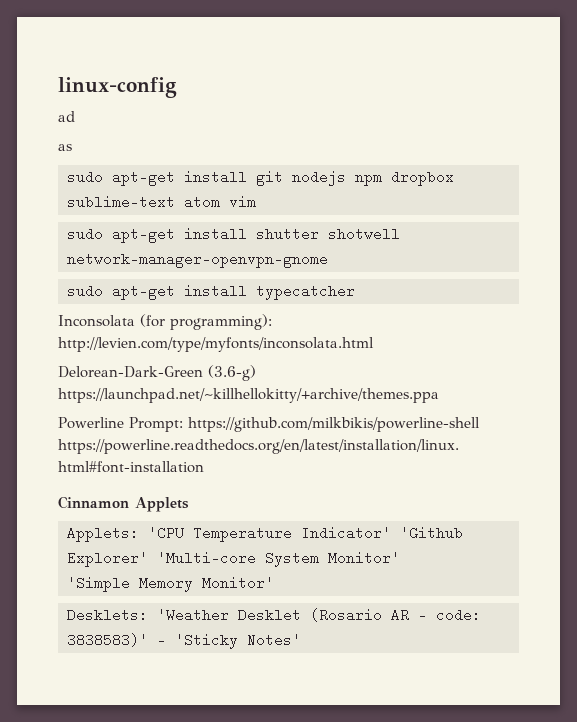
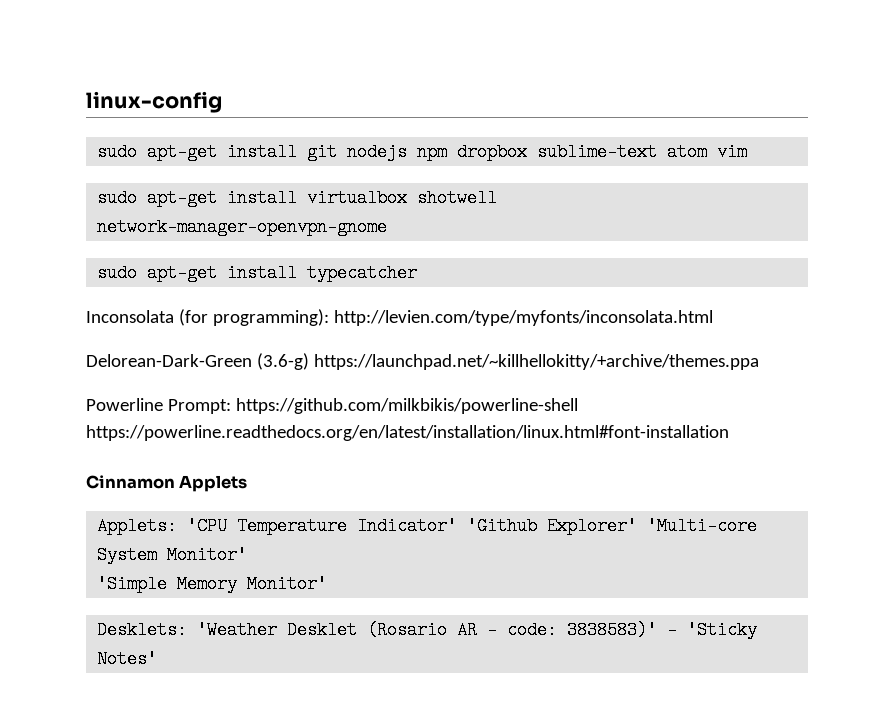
[58,111,75,122] [58,144,72,151] // ad // as -> (222, 102) none
[256,227,319,241] shutter -> [307,189,408,207] virtualbox

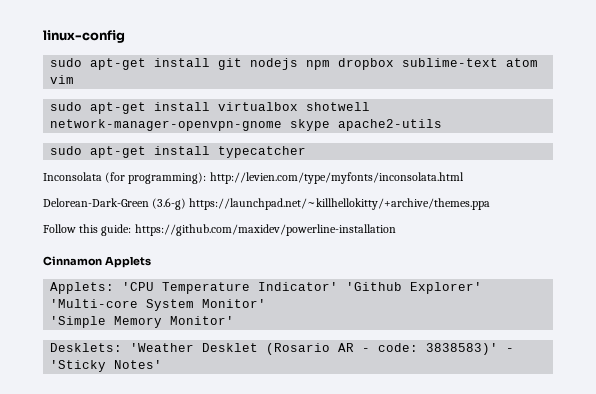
(388, 227) none -> [290,119,443,131] skype apache2-utils
[86,398,578,414] [86,425,729,441] Powerline Prompt: https://github.com/milkbikis/powerline-shell https://powerline.readthedocs.org/en/latest/installation/linux.html#font-installation -> [43,224,396,236] Follow this guide: https://github.com/maxidev/powerline-installation

